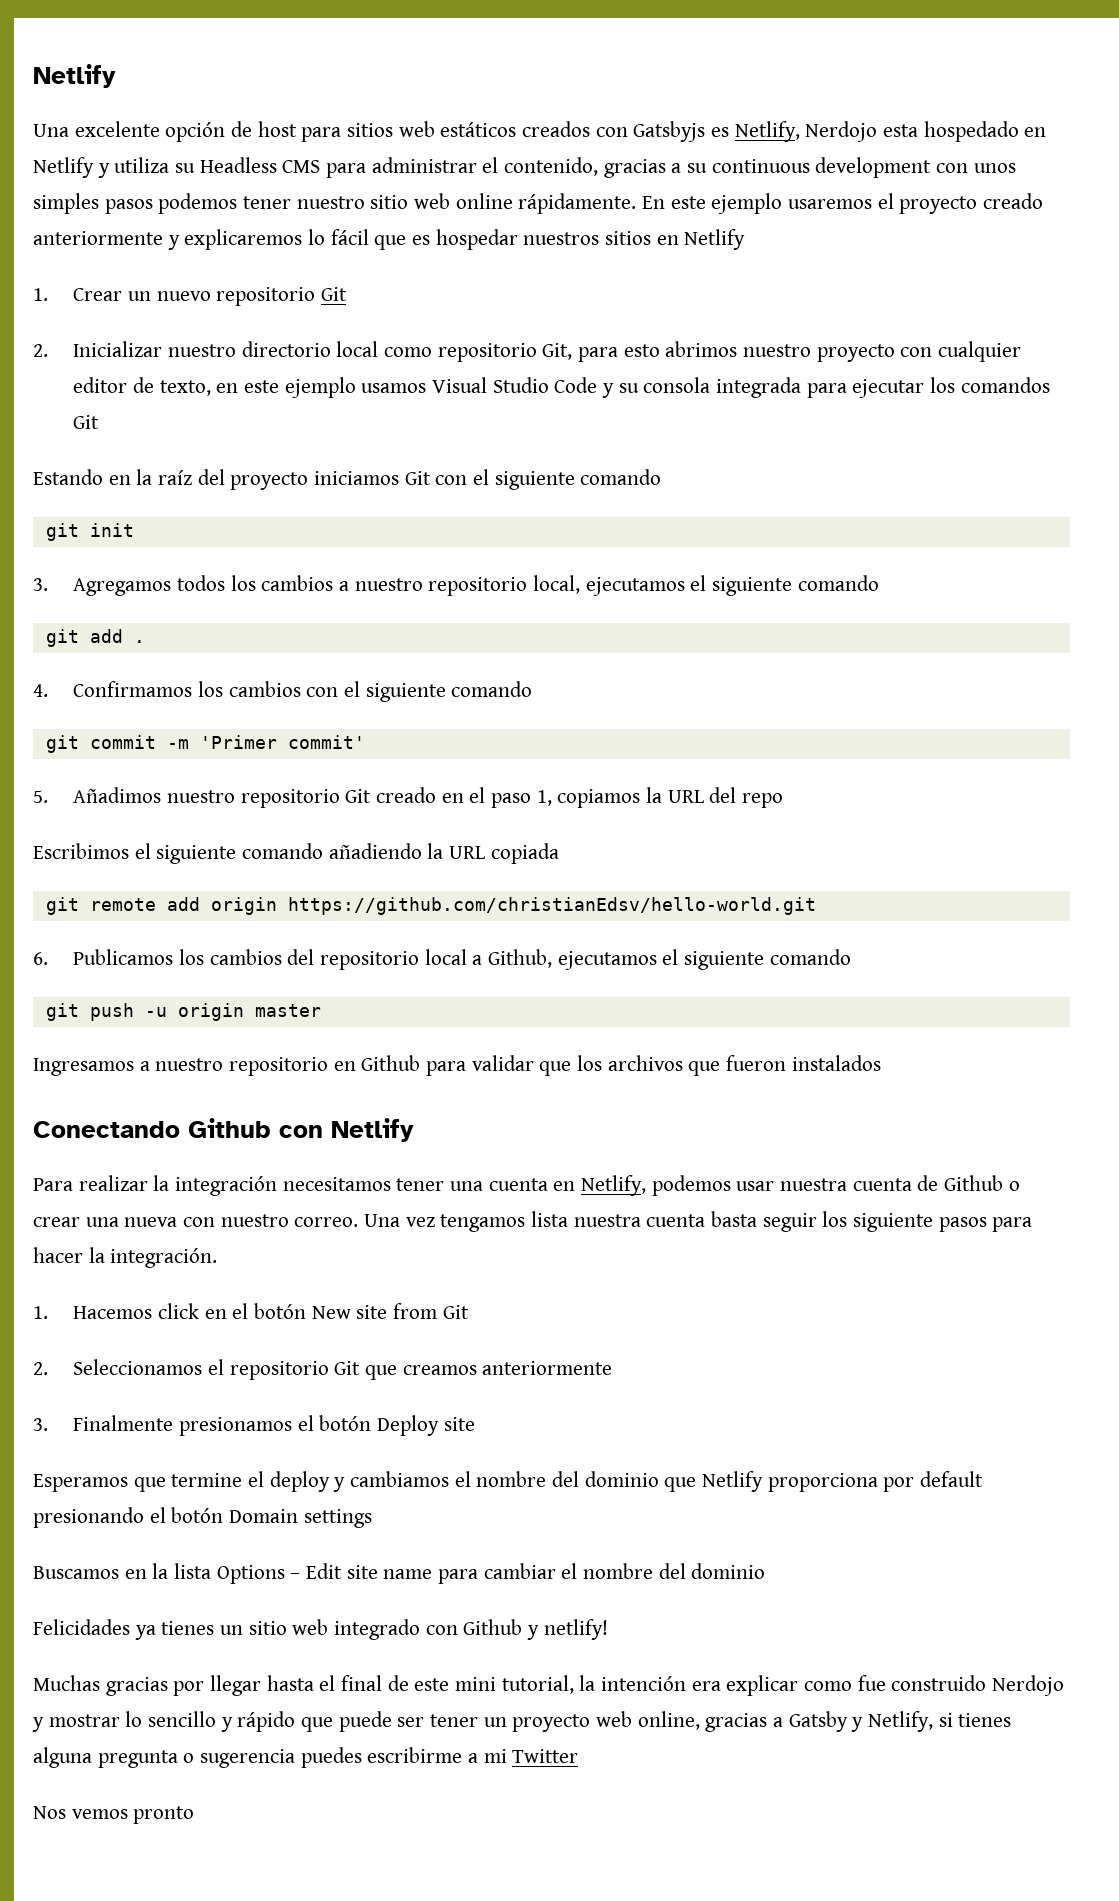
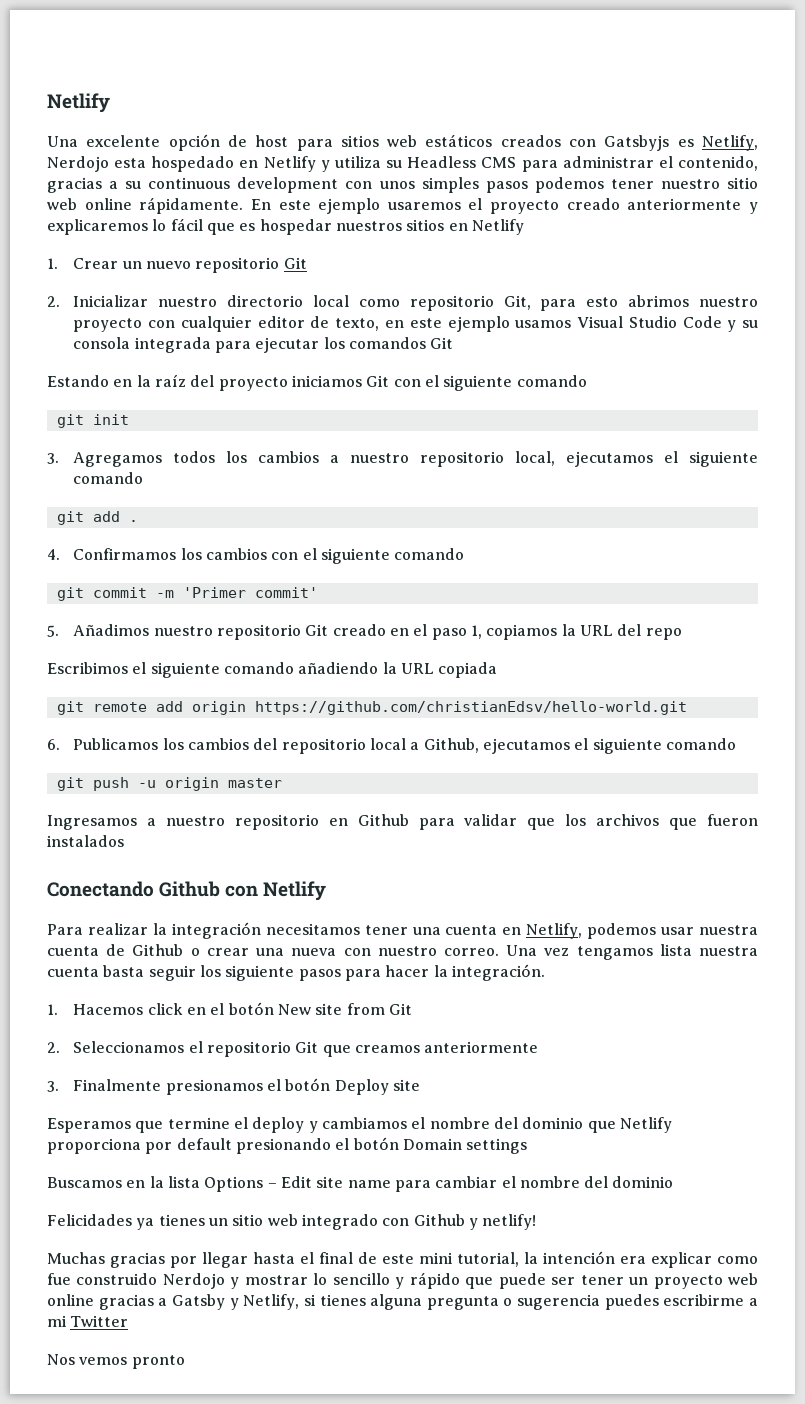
[637,1711,700,1730] online, -> [47,1294,94,1306] online

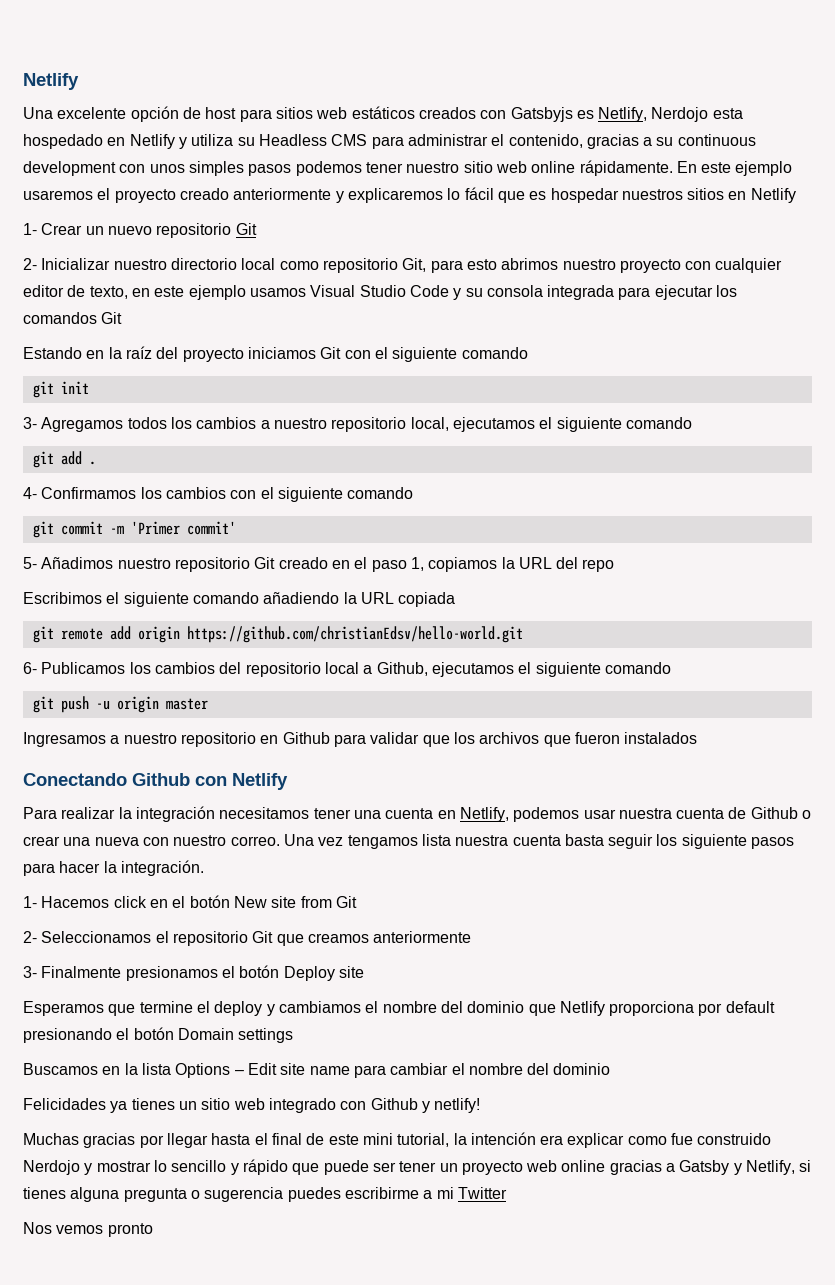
[47,258,58,269] 1. -> [23,223,37,235] 1-
[47,296,60,307] 2. -> [23,258,37,270] 2-
[47,453,59,464] 3. -> [23,417,37,429] 3-
[47,549,60,560] 4. -> [23,487,37,499] 4-
[47,625,59,637] 5. -> [23,557,37,569] 5-
[47,739,60,750] 6. -> [23,662,37,674] 6-
[47,1004,58,1015] 1. -> [23,896,37,908] 1-
[47,1042,60,1053] 2. -> [23,931,37,943] 2-
[47,1081,59,1092] 3. -> [23,966,37,978] 3-

